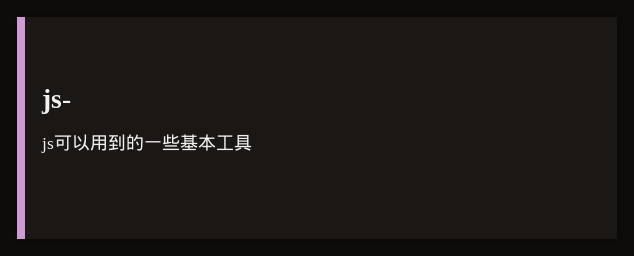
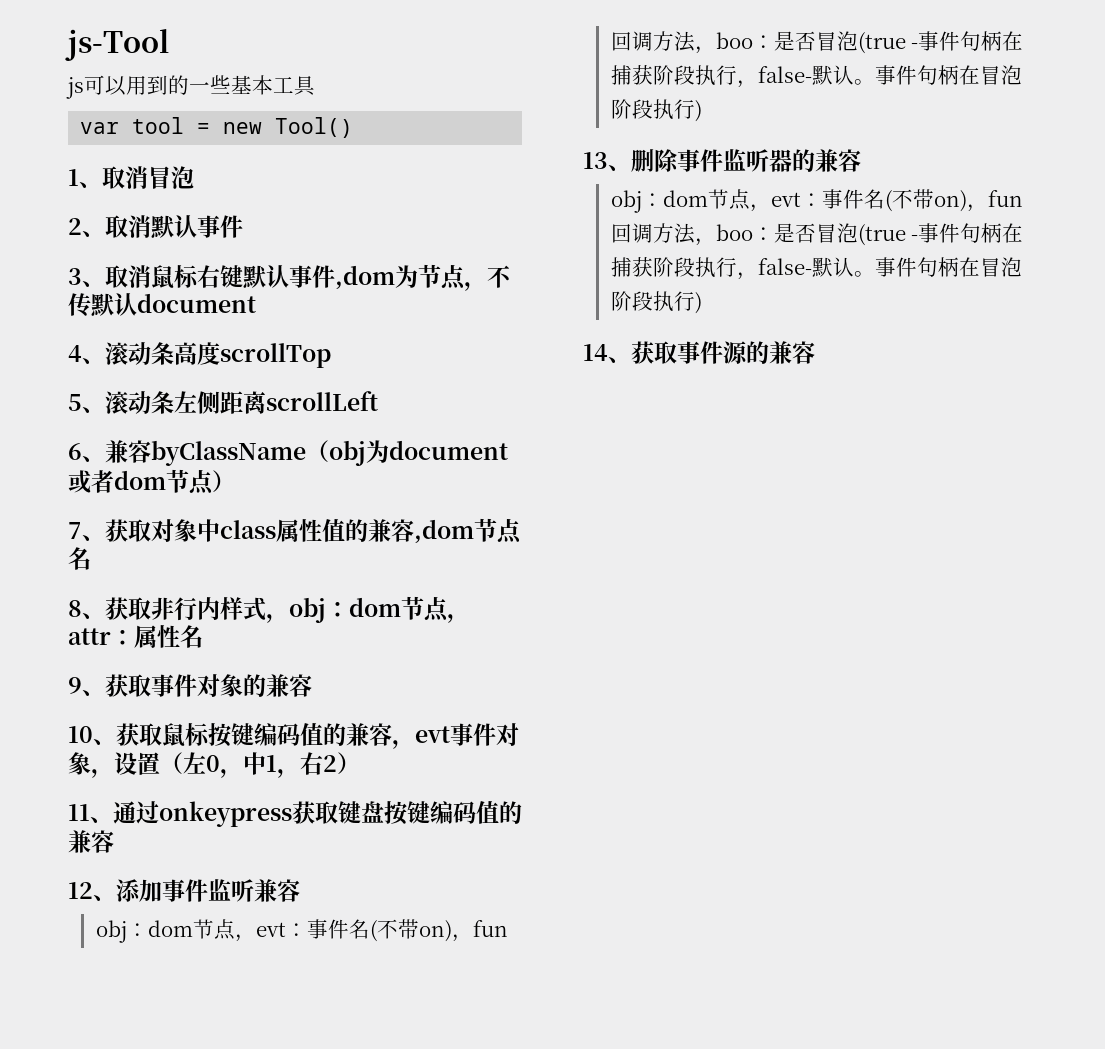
[41,89,71,114] js- -> [65,29,169,61] js-Tool
(252, 142) none -> [80,117,354,138] [68,166,194,189] [68,215,243,239] [68,264,511,291] [68,293,256,317] [68,342,331,368] [68,391,378,414] [68,440,508,466] [68,469,235,495] [68,518,522,544] [68,547,91,570] [68,596,470,623] [68,625,203,648] [68,674,312,697] [68,723,519,749] [68,752,360,778] [68,801,522,827] [68,830,114,853] [68,879,300,902] [95,919,508,943] [610,31,1024,54] [610,65,1022,88] [610,99,702,122] [583,149,861,172] [610,189,1023,213] [610,223,1024,246] [610,257,1022,280] [610,291,702,314] [583,341,815,364] // var tool = new Tool() // 1、取消冒泡 // 2、取消默认事件 // 3、取消鼠标右键默认事件,dom为节点，不传默认document // 4、滚动条高度scrollTop // 5、滚动条左侧距离scrollLeft // 6、兼容byClassName（obj为document或者dom节点） // 7、获取对象中class属性值的兼容,dom节点名 // 8、获取非行内样式，obj：dom节点，attr：属性名 // 9、获取事件对象的兼容 // 10、获取鼠标按键编码值的兼容，evt事件对象，设置（左0，中1，右2） // 11、通过onkeypress获取键盘按键编码值的兼容 // 12、添加事件监听兼容 // obj：dom节点，evt：事件名(不带on)，fun回调方法，boo：是否冒泡(true -事件句柄在捕获阶段执行，false-默认。事件句柄在冒泡阶段执行) // 13、删除事件监听器的兼容 // obj：dom节点，evt：事件名(不带on)，fun回调方法，boo：是否冒泡(true -事件句柄在捕获阶段执行，false-默认。事件句柄在冒泡阶段执行) // 14、获取事件源的兼容

